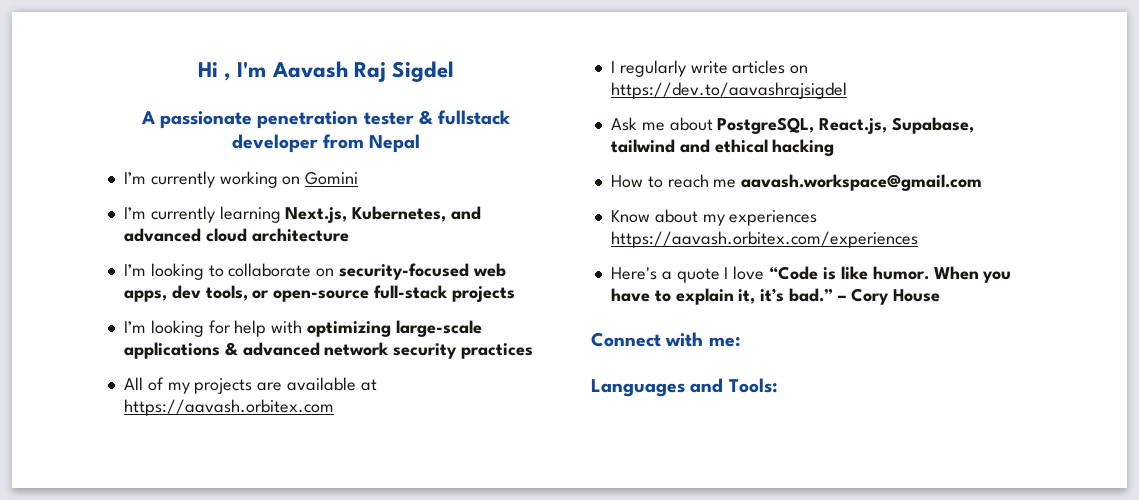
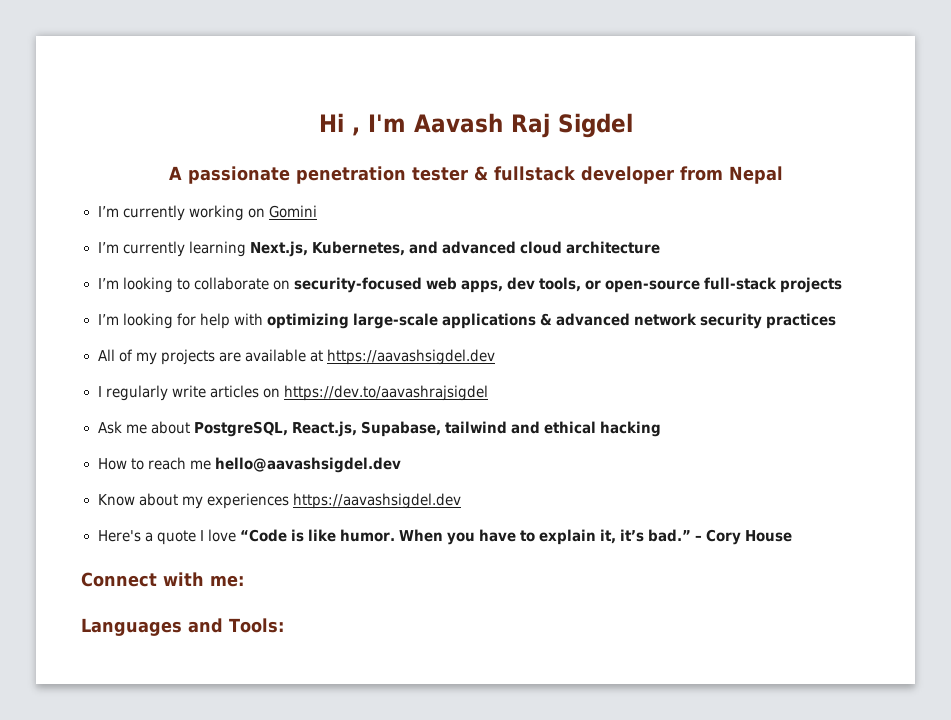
[123,399,334,416] https://aavash.orbitex.com -> [326,349,495,365] https://aavashsigdel.dev
[741,174,983,191] aavash.workspace@gmail.com -> [214,457,401,473] hello@aavashsigdel.dev
[610,231,918,248] https://aavash.orbitex.com/experiences -> [292,493,461,509] https://aavashsigdel.dev

